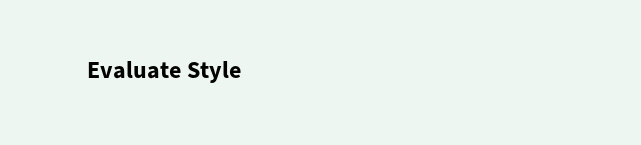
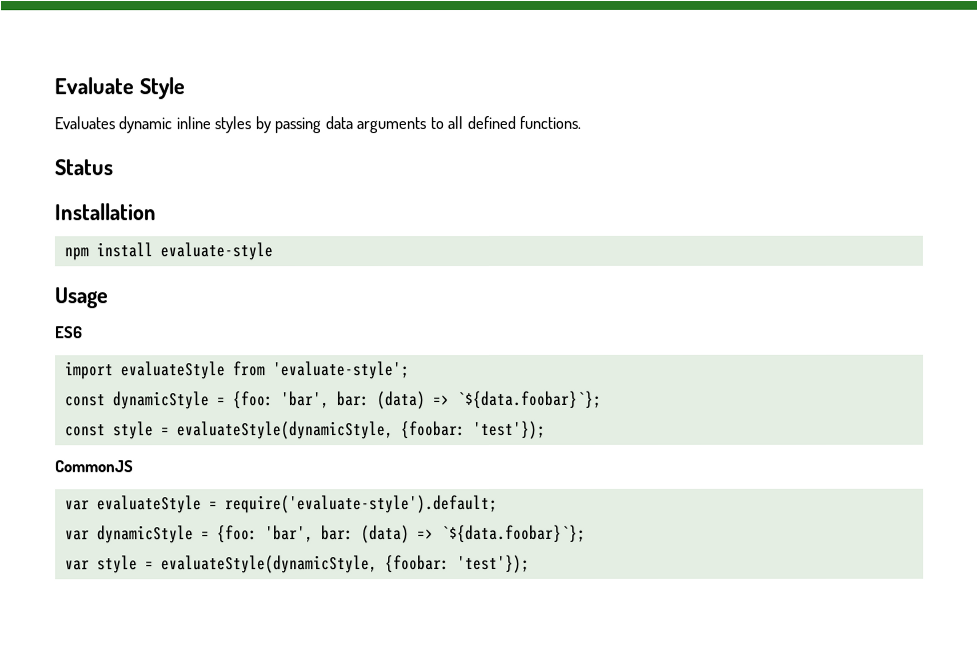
(242, 72) none -> [54,115,581,134] [54,159,113,176] [54,203,156,221] [63,242,273,261] [54,287,108,309] [55,326,83,339] [64,361,410,380] [64,390,602,410] [64,420,546,440] [55,460,134,473] [64,494,498,514] [64,524,586,544] [64,554,530,574] // Evaluates dynamic inline styles by passing data arguments to all defined functions. // Status // Installation // npm install evaluate-style // Usage // ES6 // import evaluateStyle from 'evaluate-style'; // const dynamicStyle = {foo: 'bar', bar: (data) => `${data.foobar}`}; // const style = evaluateStyle(dynamicStyle, {foobar: 'test'}); // CommonJS // var evaluateStyle = require('evaluate-style').default; // var dynamicStyle = {foo: 'bar', bar: (data) => `${data.foobar}`}; // var style = evaluateStyle(dynamicStyle, {foobar: 'test'});

